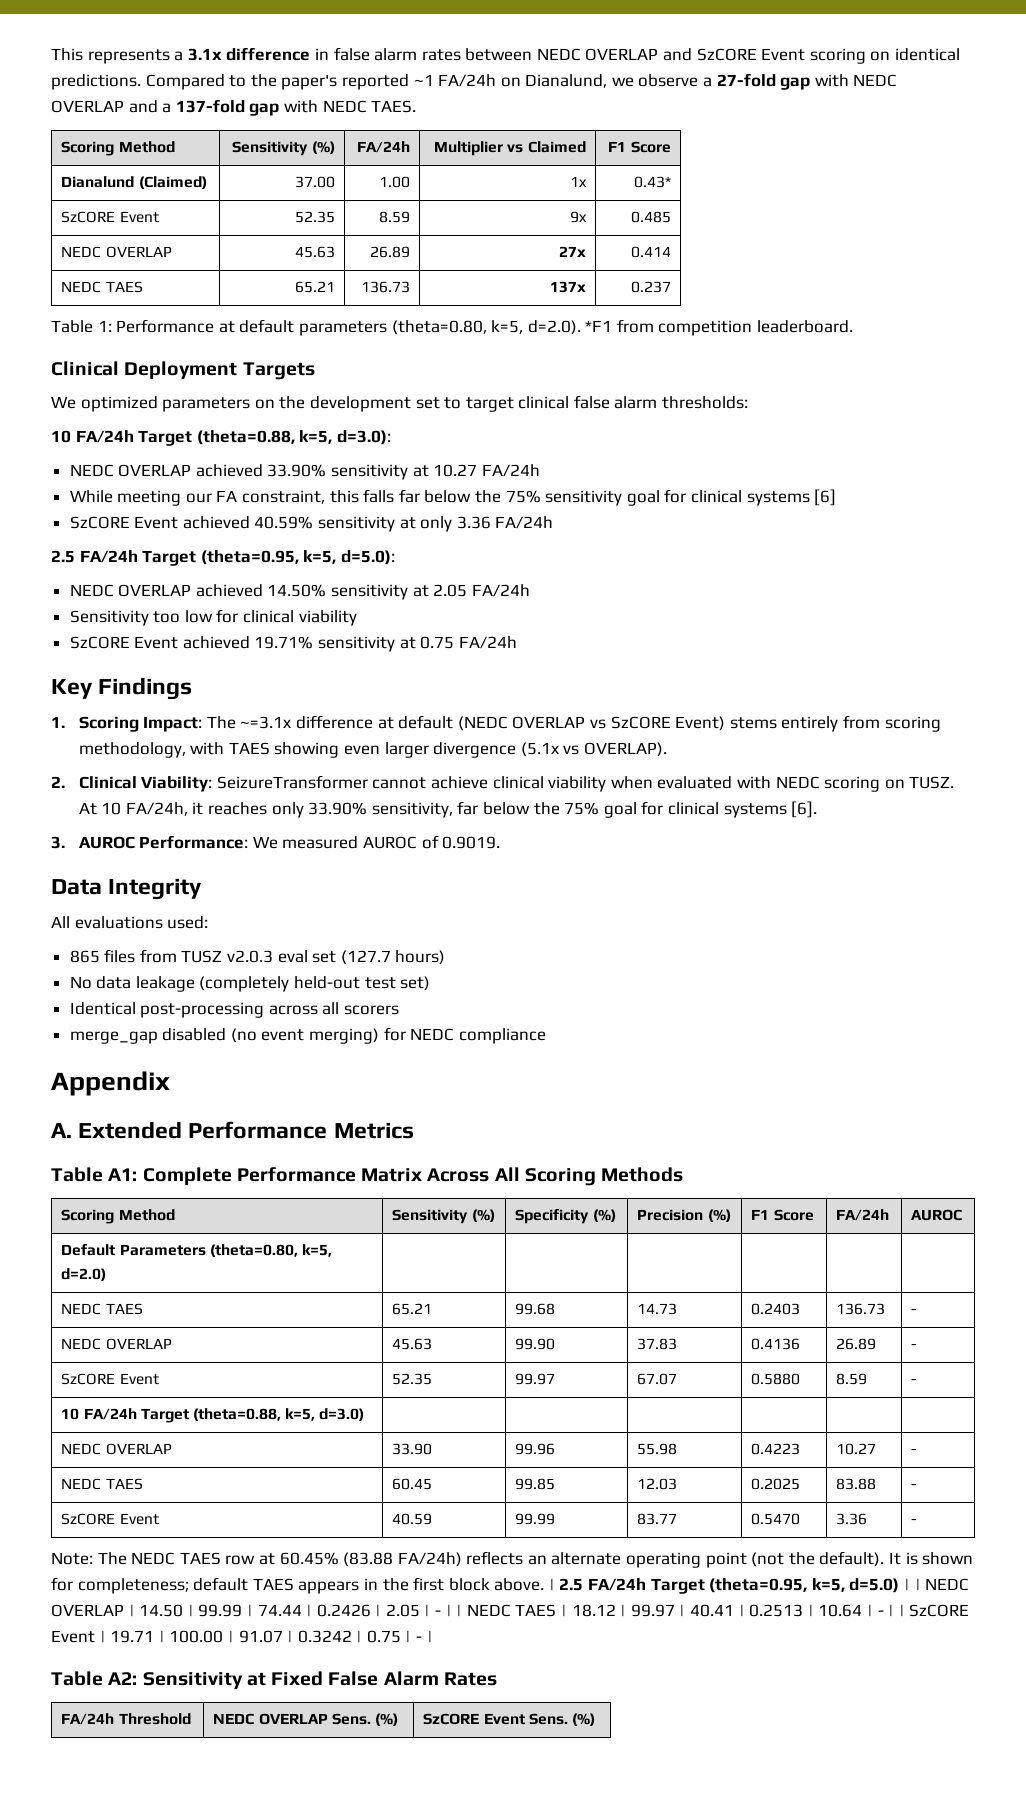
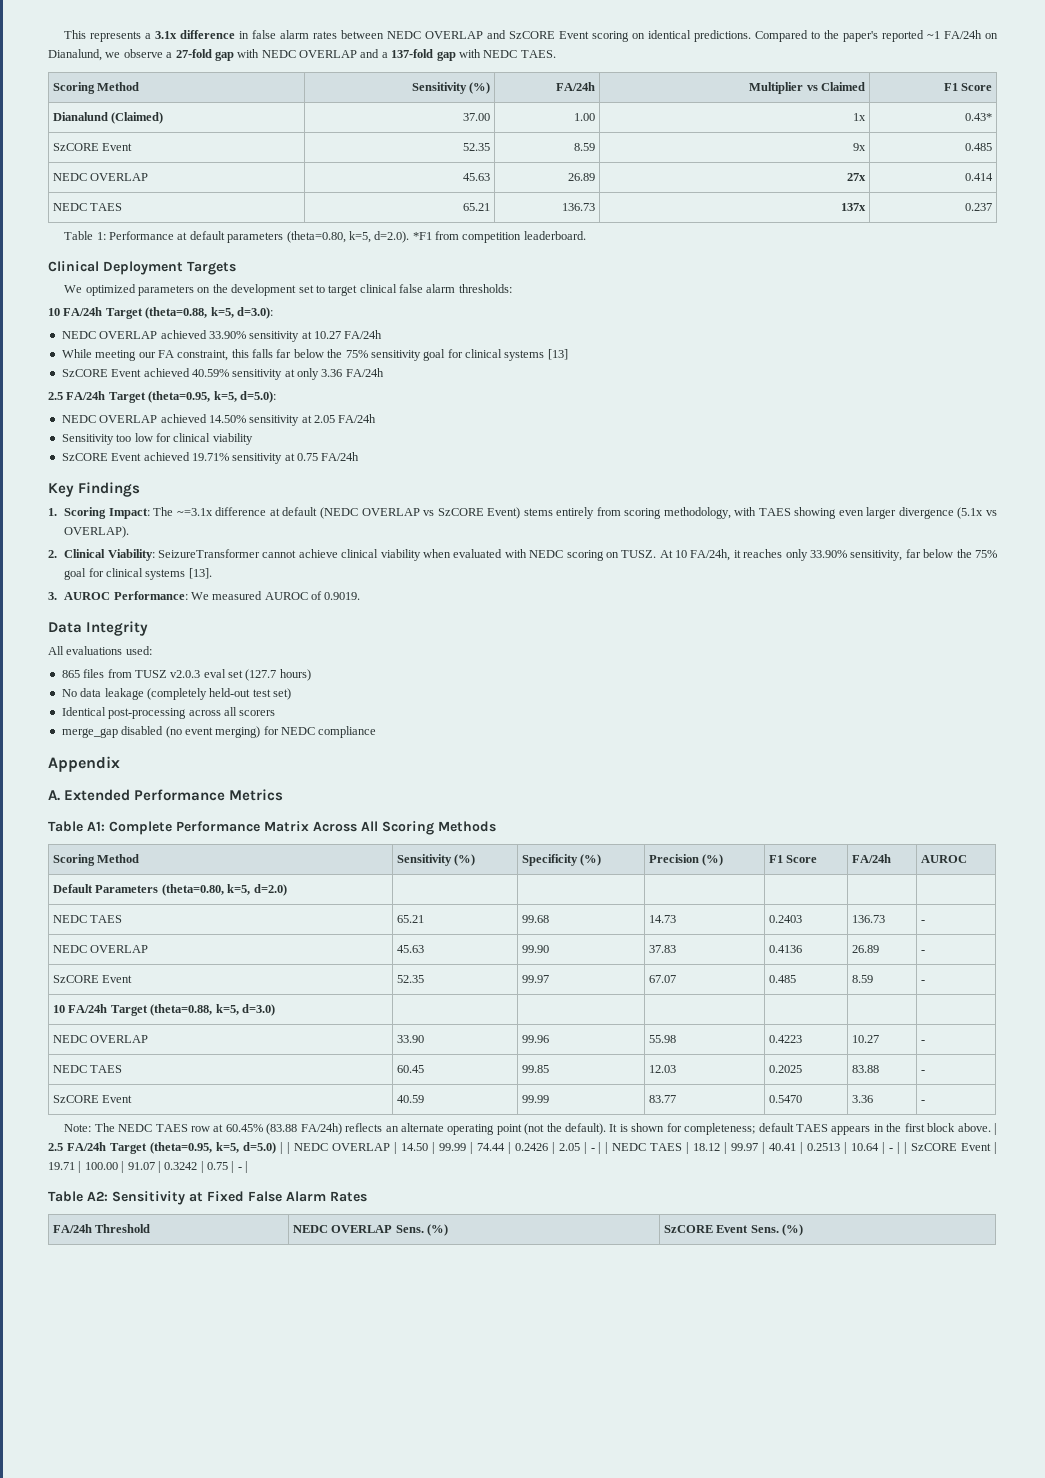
[814,489,837,506] [6] -> [547,349,568,360] [13]
[791,801,818,818] [6]. -> [188,568,212,579] [13].
[751,1373,801,1385] 0.5880 -> [769,975,797,983] 0.485

